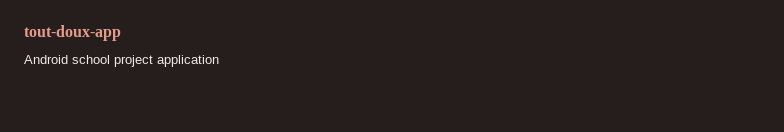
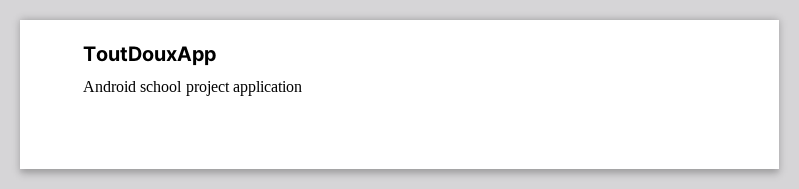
[24,25,121,41] tout-doux-app -> [83,46,216,66] ToutDouxApp

